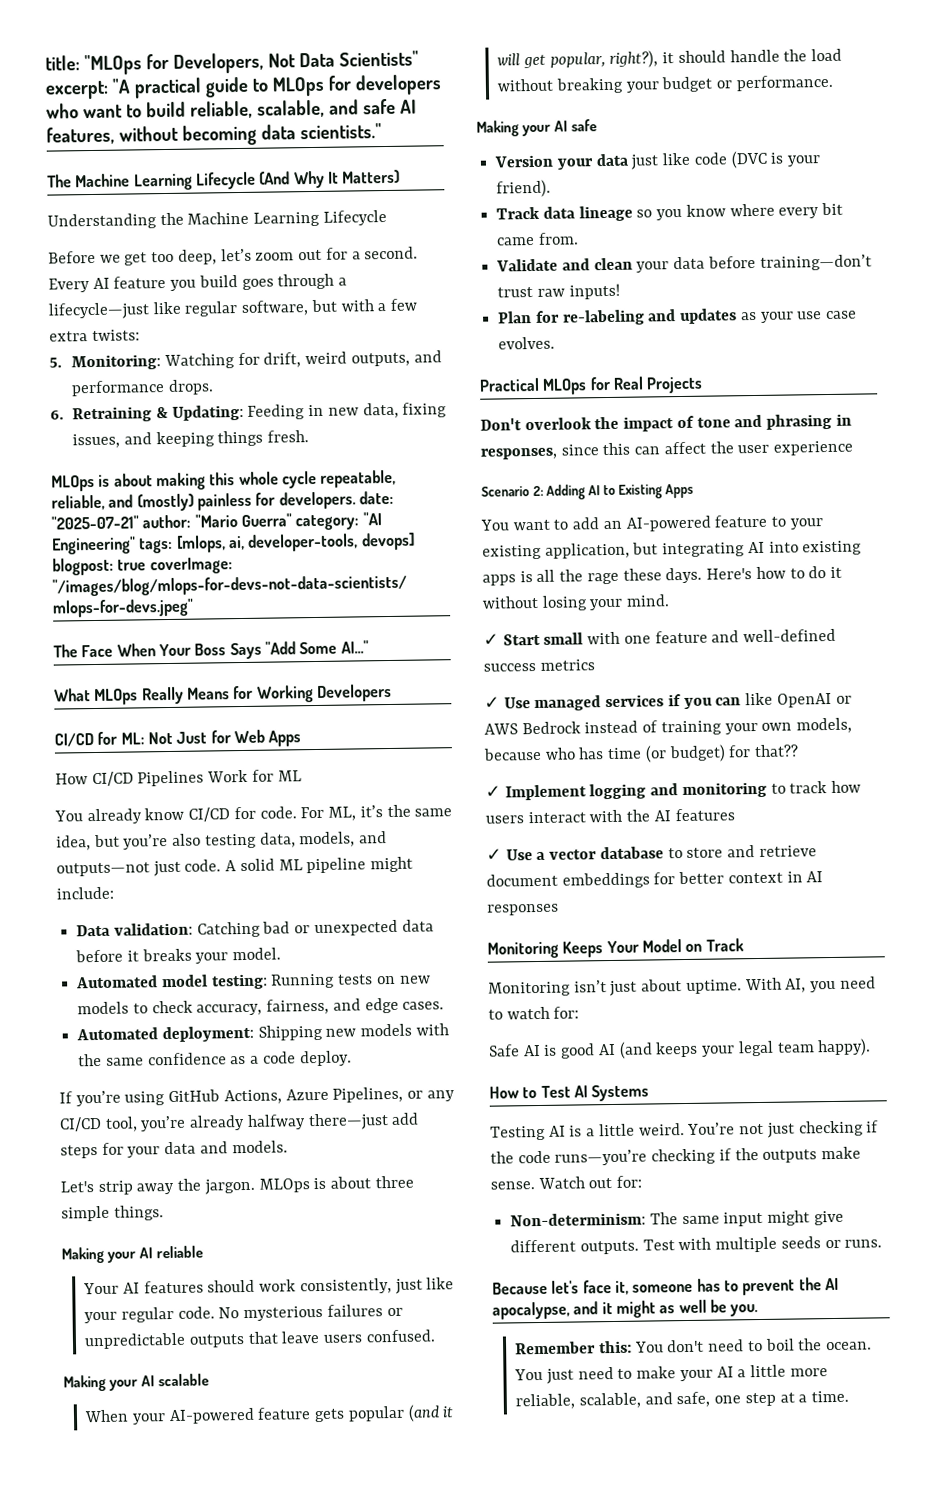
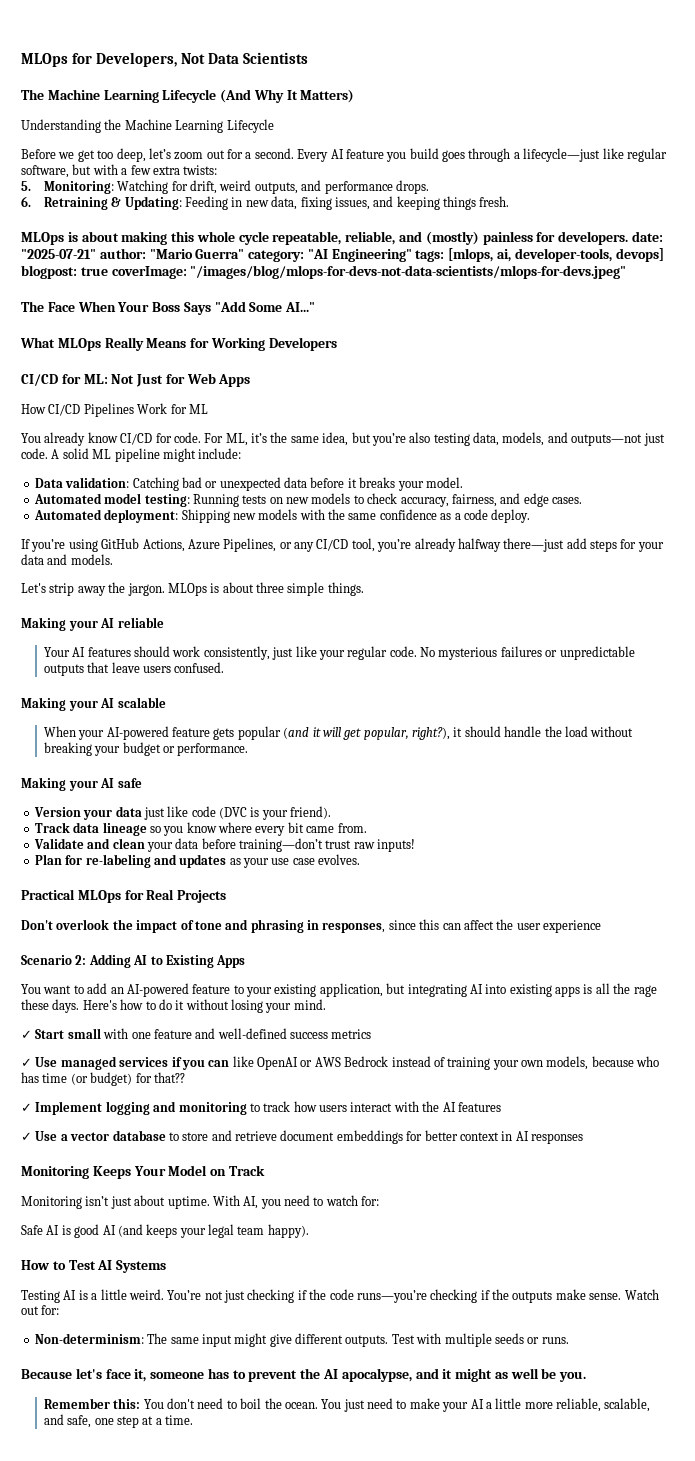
[45,54,142,76] title: "MLOps -> [21,53,68,67] MLOps
[338,50,419,67] [45,74,442,100] [46,98,417,119] [46,123,382,146] Scientists" excerpt: "A practical guide to MLOps for developers who want to build reliable, scalable, and safe AI features, without becoming data scientists." -> [243,52,309,64] Scientists

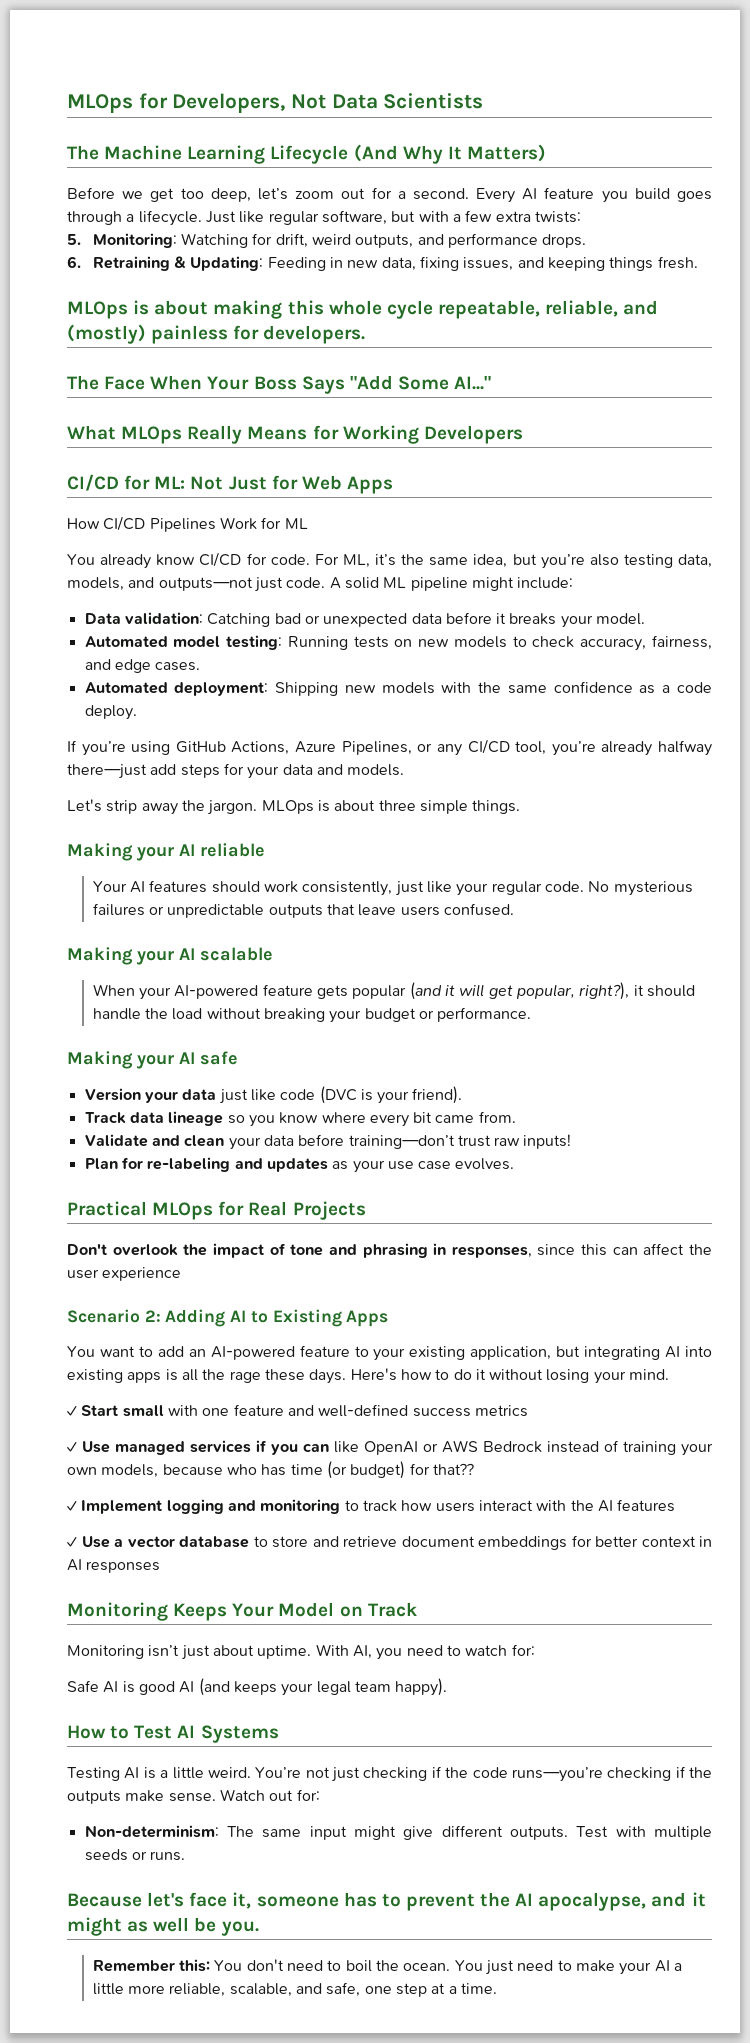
[21,119,274,133] // Understanding the Machine Learning Lifecycle -> (546, 153) none
[523,148,601,162] lifecycle—just -> [138,210,236,226] lifecycle. Just
[631,231,663,242] [21,248,664,262] [21,265,627,279] date: "2025-07-21" author: "Mario Guerra" category: "AI Engineering" tags: [mlops, ai, developer-tools, devops] blogpost: true coverImage: "/images/blog/mlops-for-devs-not-data-scientists/mlops-for-devs.jpeg" -> (366, 334) none

